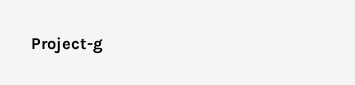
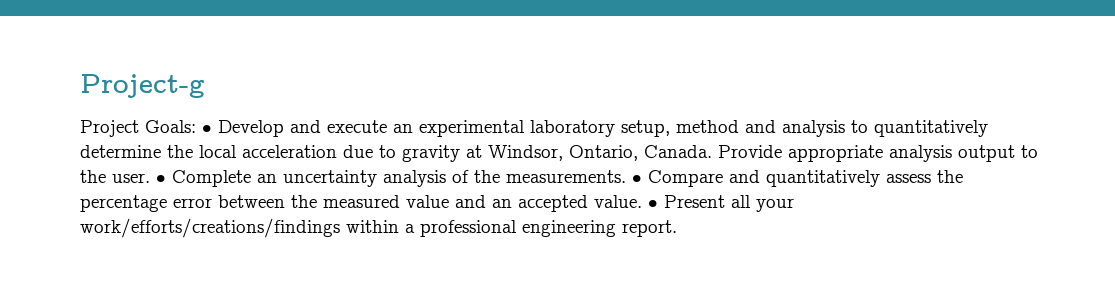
(103, 45) none -> [80,120,988,137] [80,145,1038,162] [80,170,963,187] [80,195,794,212] [80,218,677,238] // Project Goals: • Develop and execute an experimental laboratory setup, method and analysis to quantitatively determine the local acceleration due to gravity at Windsor, Ontario, Canada. Provide appropriate analysis output to the user. • Complete an uncertainty analysis of the measurements. • Compare and quantitatively assess the percentage error between the measured value and an accepted value. • Present all your work/efforts/creations/findings within a professional engineering report.

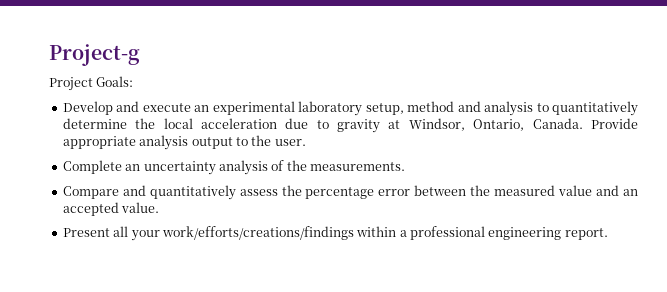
[202,125,212,133] • -> (134, 81) //
[156,175,166,183] • -> (306, 142) //
[632,175,642,183] • -> (405, 166) //
[648,200,658,208] • -> (160, 207) //

